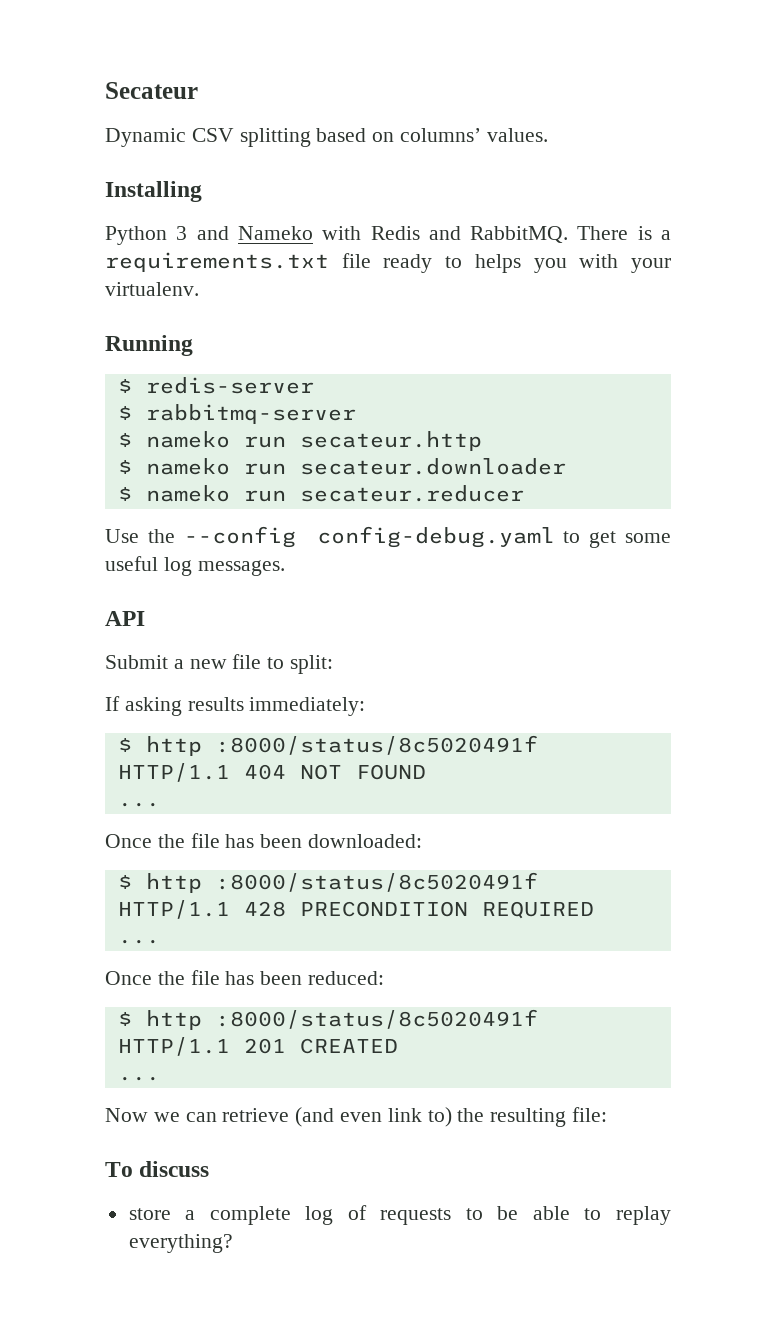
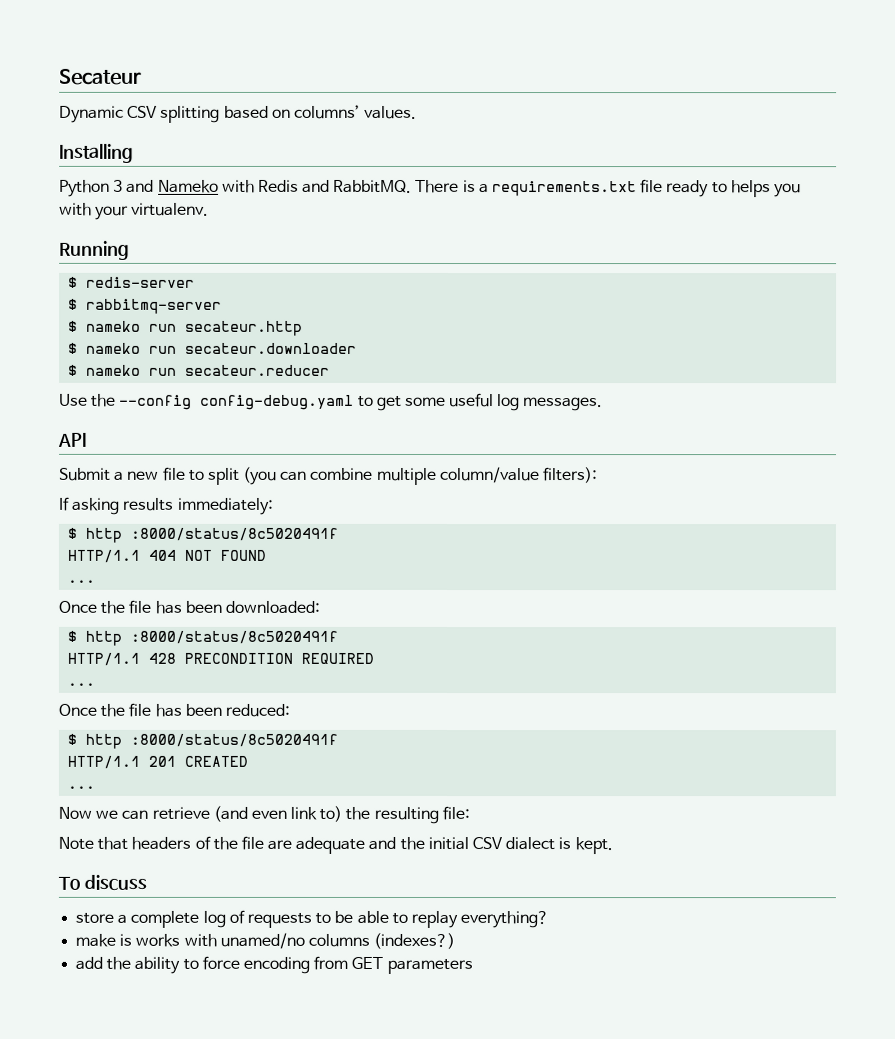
[290,655,334,674] split: -> [207,466,599,485] split (you can combine multiple column/value filters):
(608, 1114) none -> [58,835,613,855] // Note that headers of the file are adequate and the initial CSV dialect is kept.
(233, 1243) none -> [75,932,456,950] [75,955,473,975] // make is works with unamed/no columns (indexes?) // add the ability to force encoding from GET parameters

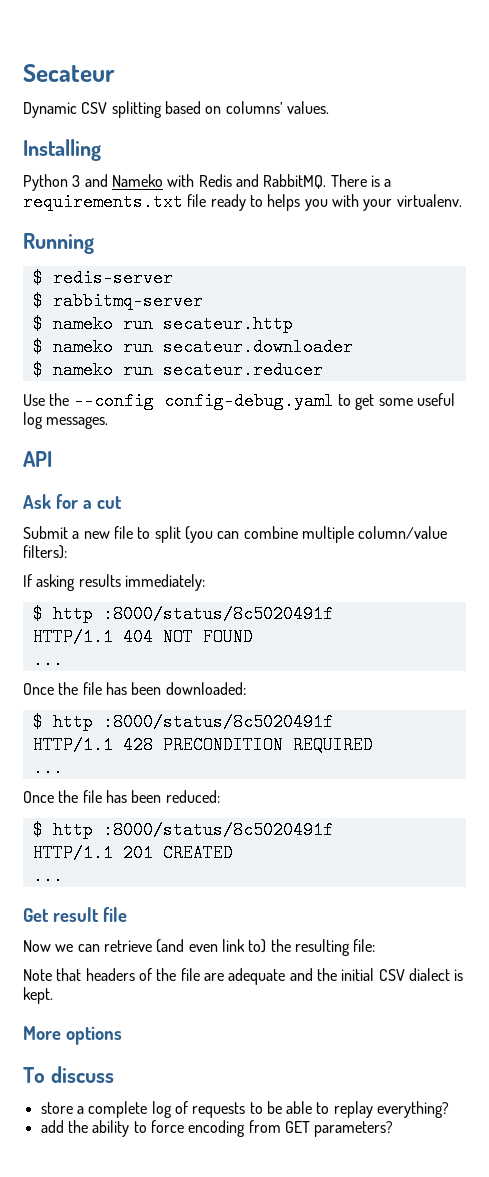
(87, 439) none -> [23,494,122,509] // Ask for a cut
(96, 787) none -> [23,907,127,922] // Get result file
(613, 846) none -> [23,1026,122,1045] // More options
[75,932,456,950] // make is works with unamed/no columns (indexes?) -> (450, 1109) none
[386,958,473,975] parameters -> [314,1121,394,1137] parameters?

